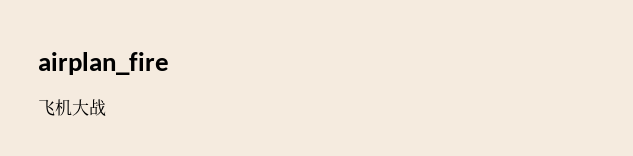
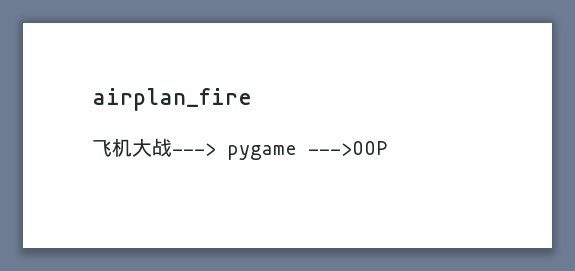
(106, 108) none -> [172,141,388,160] ---> pygame --->OOP

